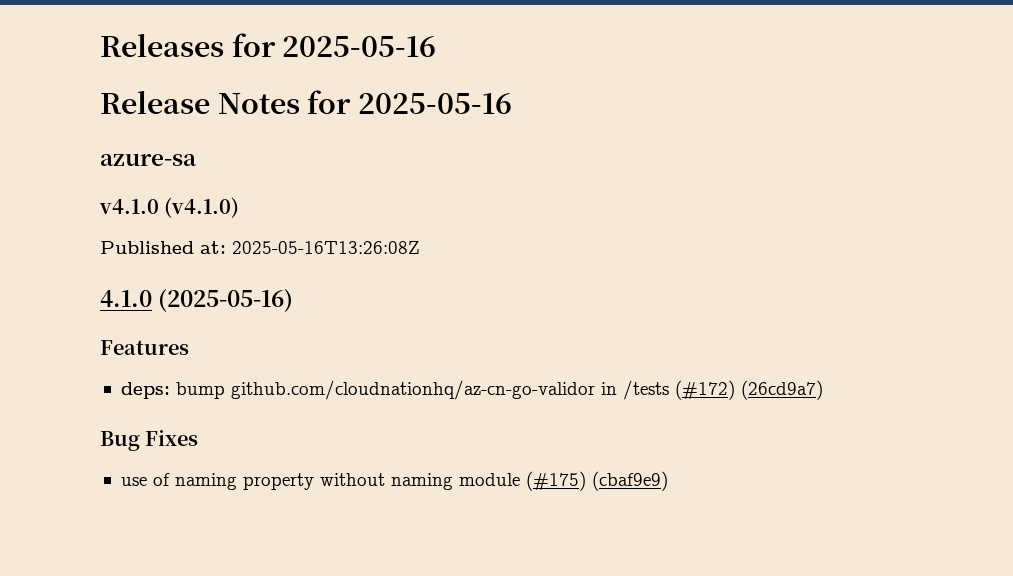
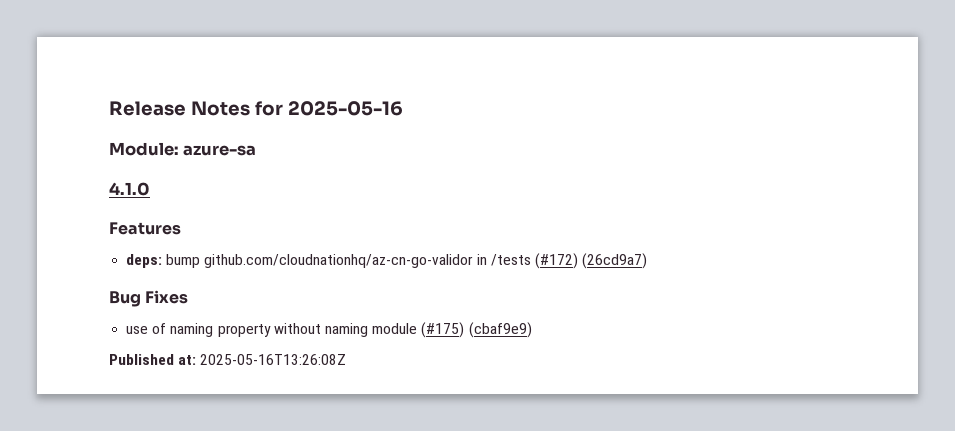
[100,33,437,57] Releases for 2025-05-16 // -> (109, 108) none
(513, 103) none -> [109,142,179,156] Module:
[99,197,240,218] [100,241,420,254] // v4.1.0 (v4.1.0) // Published at: 2025-05-16T13:26:08Z -> (257, 150) none
[158,288,294,312] (2025-05-16) -> (150, 189) none
(668, 481) none -> [109,354,347,365] // Published at: 2025-05-16T13:26:08Z

